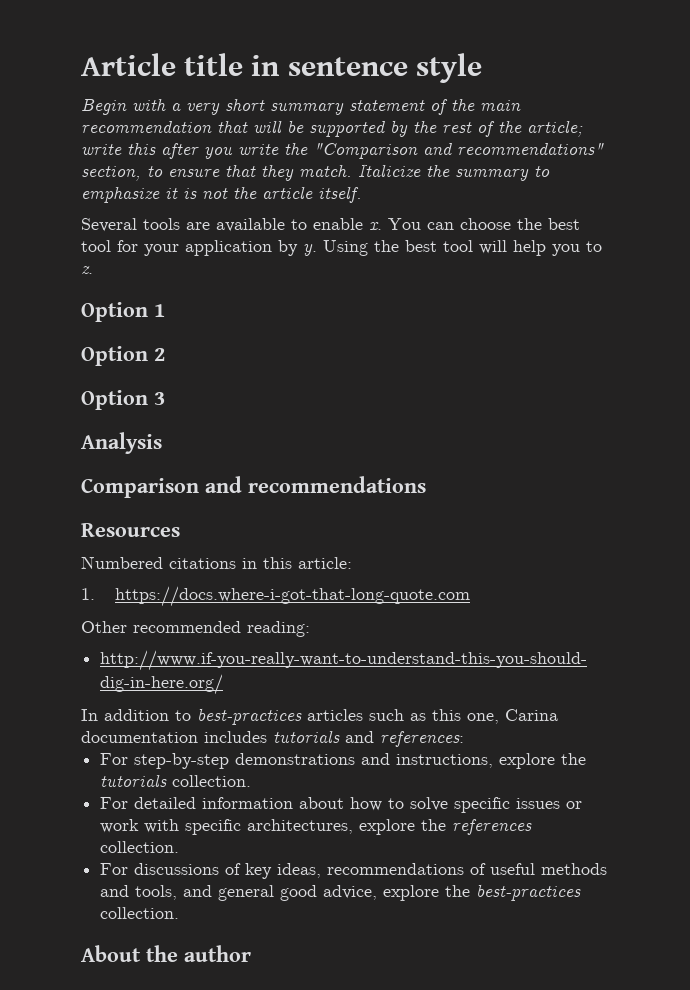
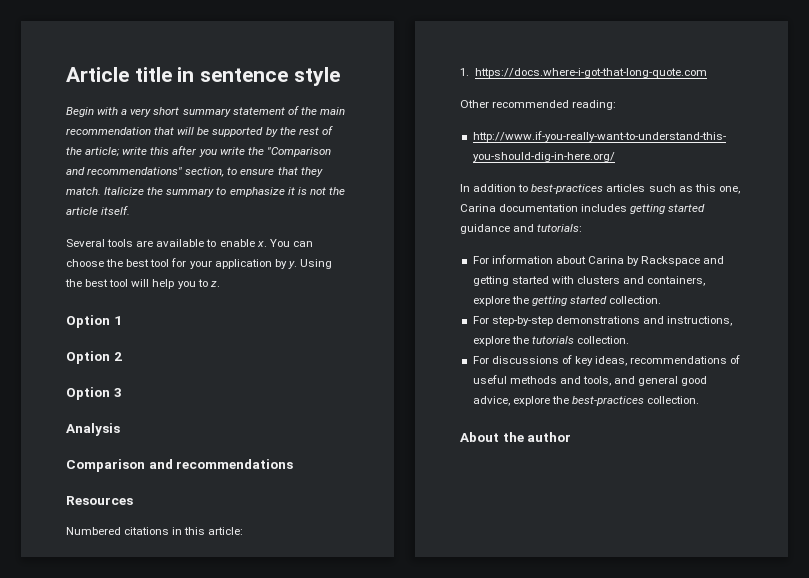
[273,730,464,747] tutorials and references: -> [630,204,706,214] [460,224,583,234] [472,255,725,266] [472,276,706,286] [472,296,662,306] getting started guidance and tutorials: // For information about Carina by Rackspace and getting started with clusters and containers, explore the getting started collection.
[100,797,583,813] [100,819,533,835] [100,841,180,853] // For detailed information about how to solve specific issues or work with specific architectures, explore the references collection. -> (629, 340) none

